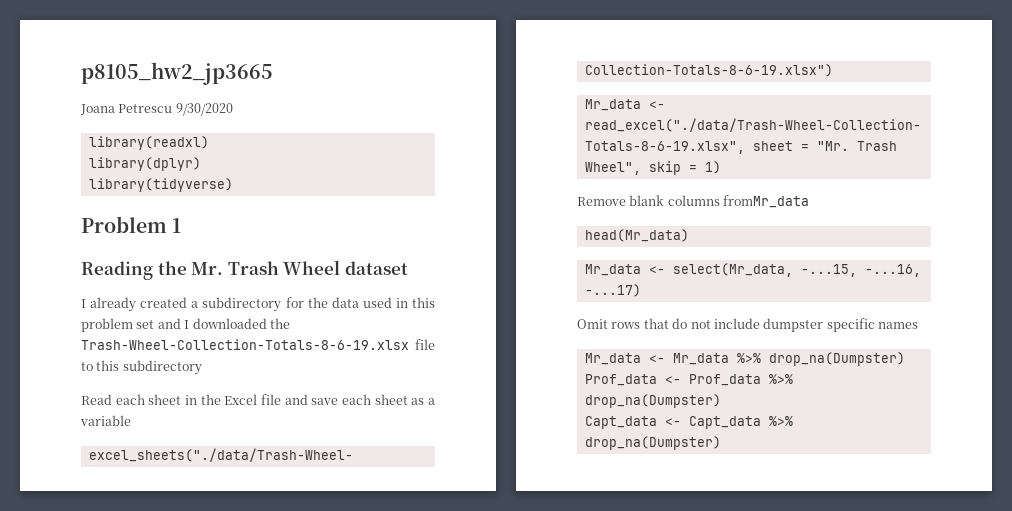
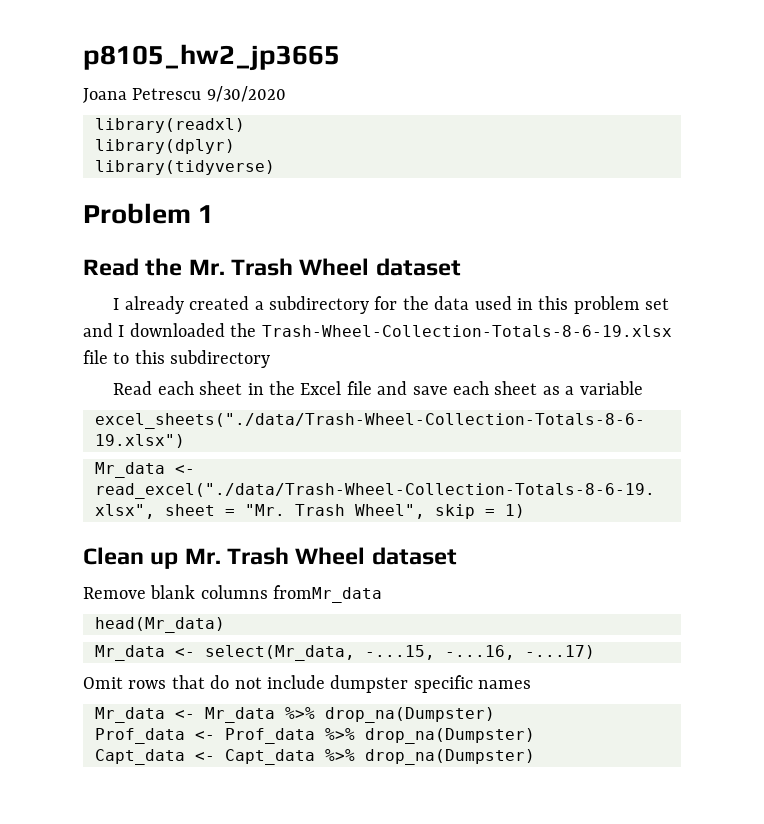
[81,261,153,280] Reading -> [83,258,139,276] Read
(721, 167) none -> [83,547,457,569] // Clean up Mr. Trash Wheel dataset

